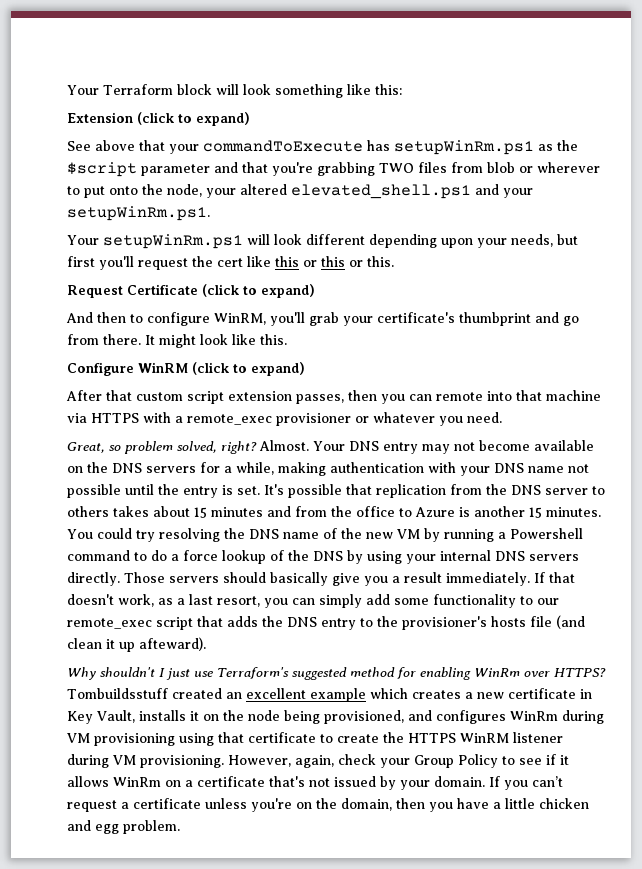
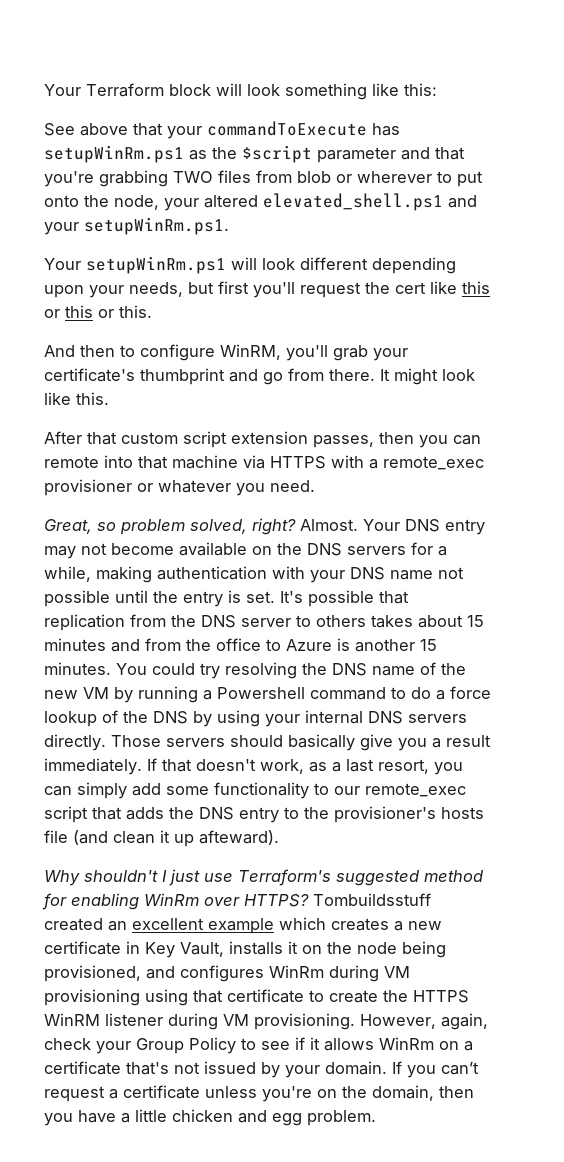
[67,112,250,126] // Extension (click to expand) -> (437, 89) none
[67,284,315,298] // Request Certificate (click to expand) -> (152, 311) none
[67,362,305,376] // Configure WinRM (click to expand) -> (109, 398) none

